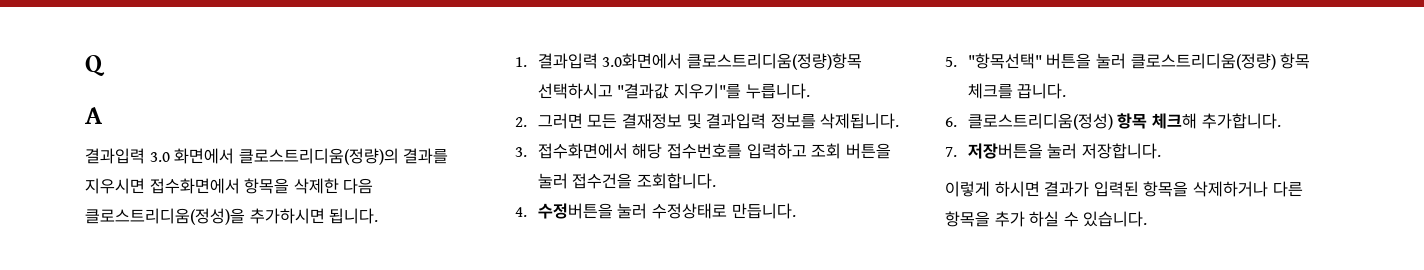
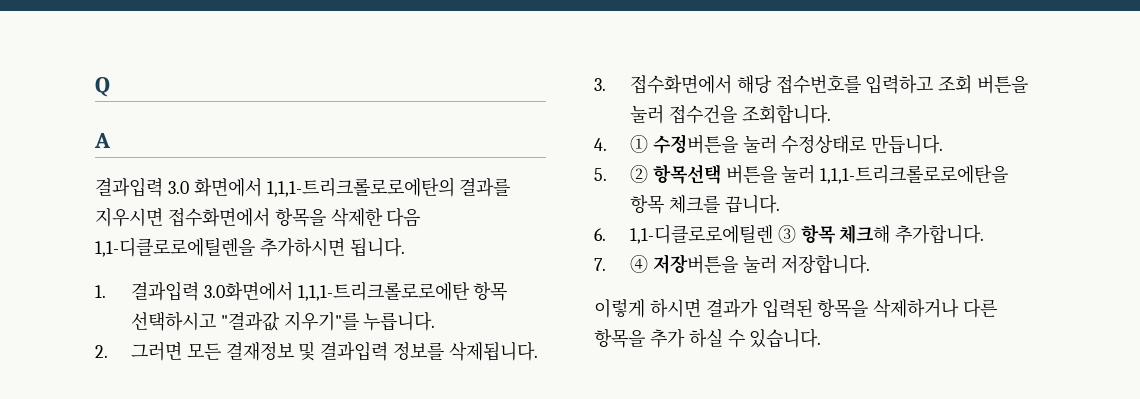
[238,148,399,165] 클로스트리디움(정량)의 -> [266,177,455,197] 1,1,1-트리크롤로로에탄의
[85,208,245,225] 클로스트리디움(정성)을 -> [95,237,255,257] 1,1-디클로로에틸렌을
[686,53,862,70] 클로스트리디움(정량)항목 -> [297,282,508,301] 1,1,1-트리크롤로로에탄 항목
(527, 212) none -> [629,135,648,153] ①
[967,53,1276,70] "항목선택" 버튼을 눌러 클로스트리디움(정량) -> [629,164,1009,184] ② 항목선택 버튼을 눌러 1,1,1-트리크롤로로에탄을
[967,113,1113,130] 클로스트리디움(정성) -> [629,224,796,244] 1,1-디클로로에틸렌 ③
(957, 152) none -> [629,255,648,273] ④

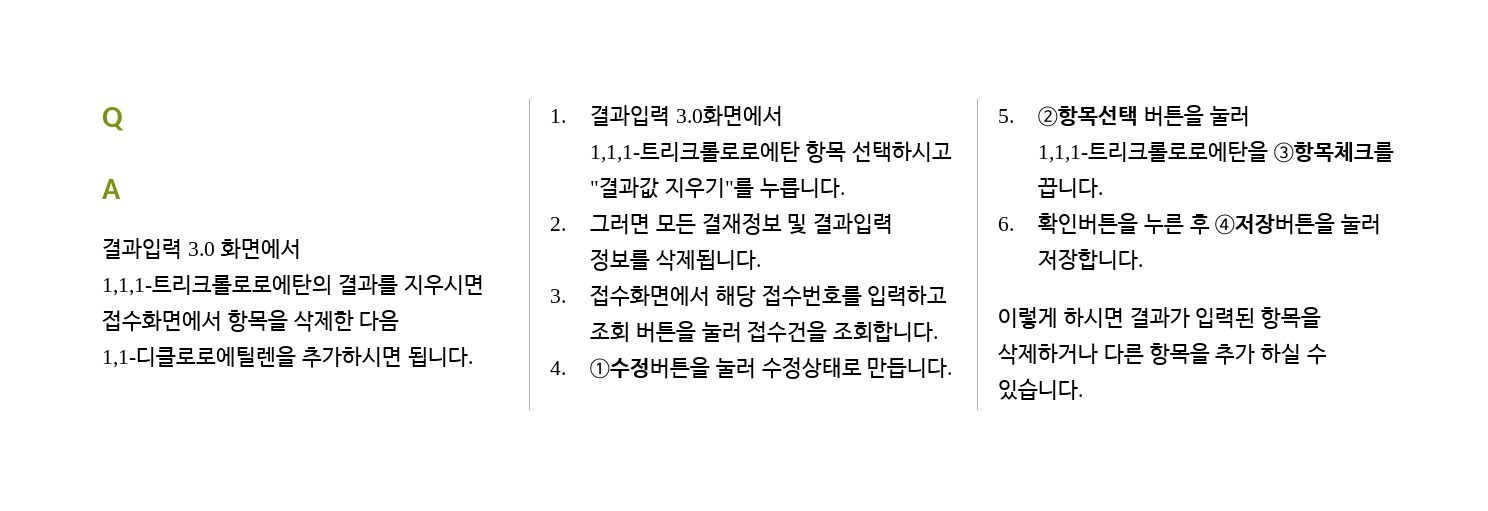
[629,134,738,154] ① 수정버튼을 -> [589,357,710,379] ①수정버튼을
[629,164,721,184] ② 항목선택 -> [1037,105,1138,127] ②항목선택
[629,195,720,214] 항목 체크를 -> [1273,142,1394,163] ③항목체크를
[629,224,985,244] [594,254,738,274] 1,1-디클로로에틸렌 ③ 항목 체크해 추가합니다. // 7. ④ 저장버튼을 -> [1037,213,1336,235] 확인버튼을 누른 후 ④저장버튼을

